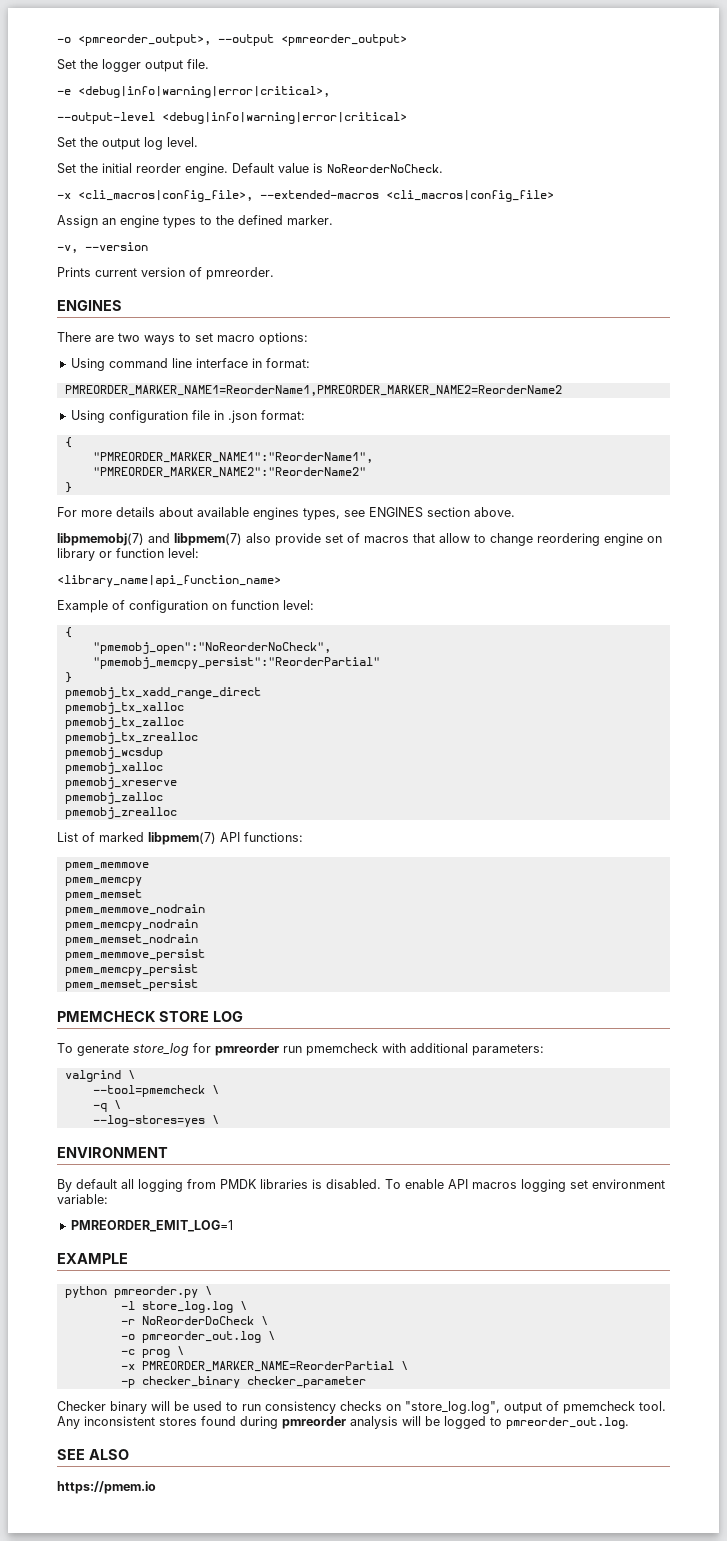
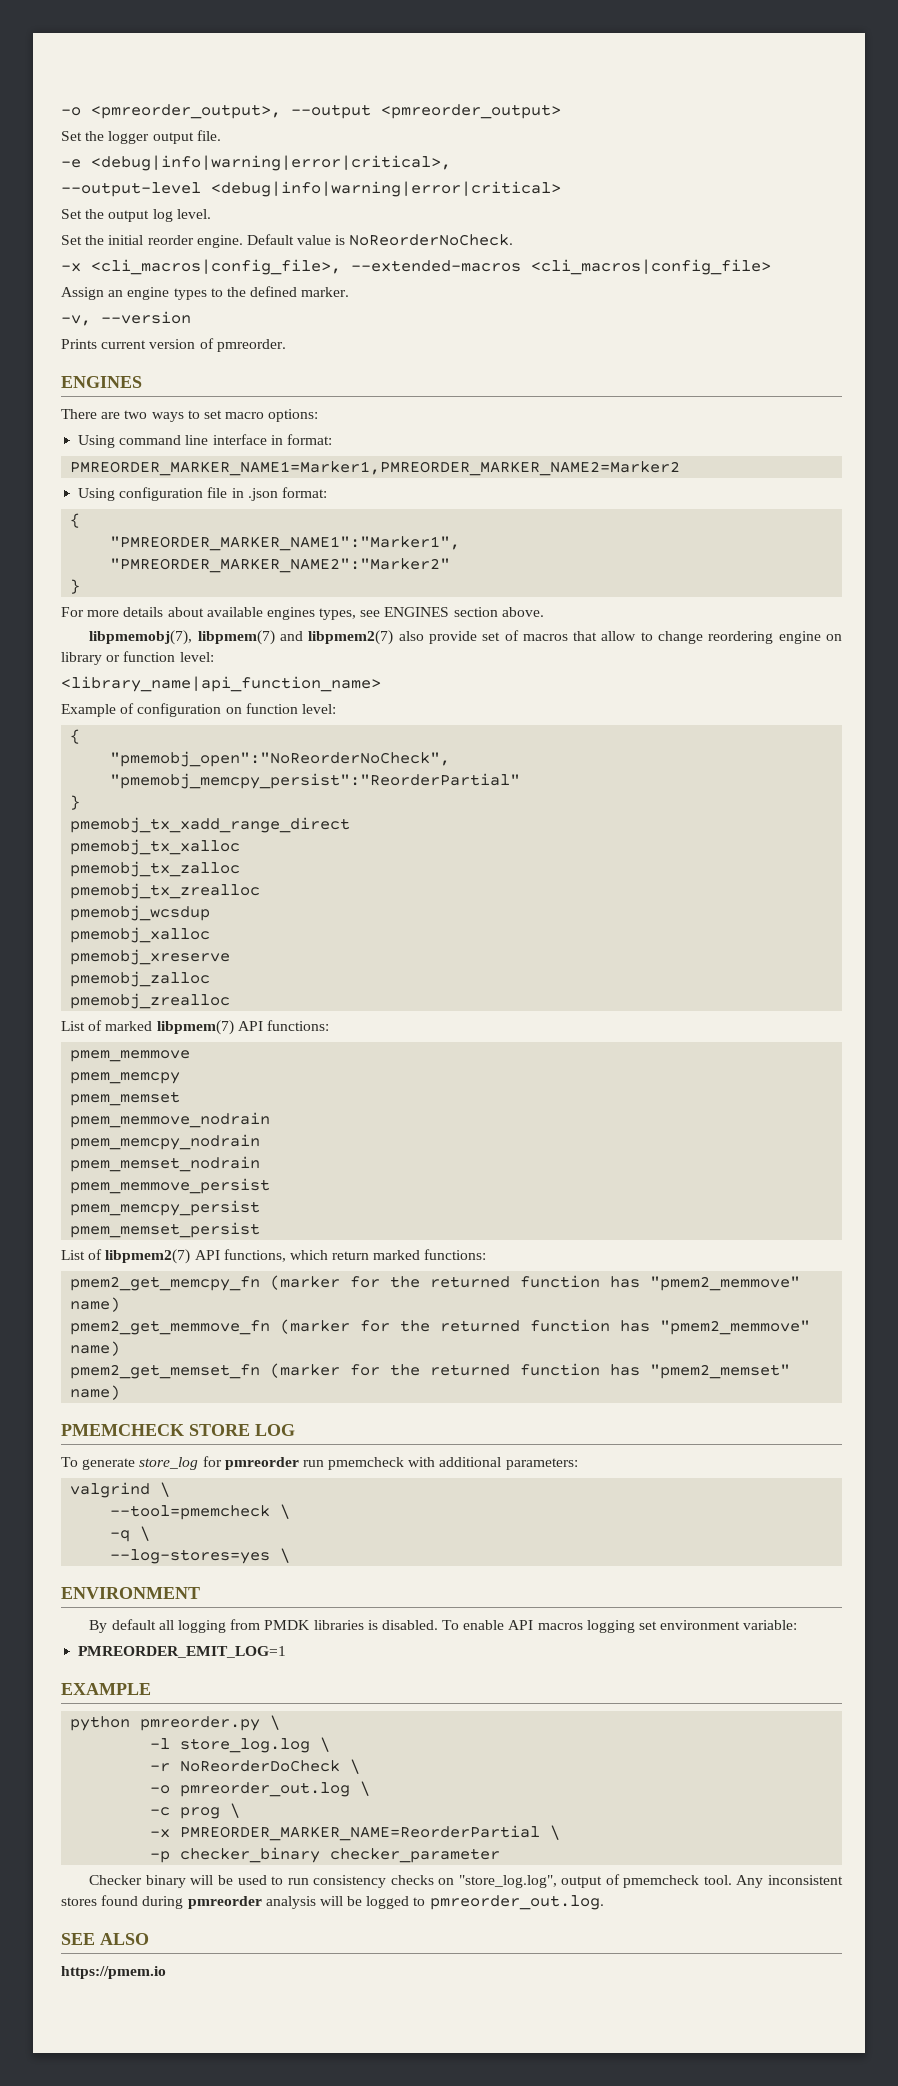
[64,385,562,396] PMREORDER_MARKER_NAME1=ReorderName1,PMREORDER_MARKER_NAME2=ReorderName2 -> [70,461,681,476] PMREORDER_MARKER_NAME1=Marker1,PMREORDER_MARKER_NAME2=Marker2
[92,452,373,463] [92,467,366,478] "PMREORDER_MARKER_NAME1":"ReorderName1", // "PMREORDER_MARKER_NAME2":"ReorderName2" -> [110,536,461,551] [110,558,451,573] "PMREORDER_MARKER_NAME1":"Marker1", // "PMREORDER_MARKER_NAME2":"Marker2"
[57,533,242,546] libpmemobj(7) and libpmem(7) -> [89,630,394,645] libpmemobj(7), libpmem(7) and libpmem2(7)
(198, 985) none -> [61,1249,487,1264] [70,1275,801,1291] [70,1297,121,1312] [70,1319,811,1335] [70,1341,121,1356] [70,1363,791,1379] [70,1385,121,1400] // List of libpmem2(7) API functions, which return marked functions: // pmem2_get_memcpy_fn (marker for the returned function has "pmem2_memmove" name) // pmem2_get_memmove_fn (marker for the returned function has "pmem2_memmove" name) // pmem2_get_memset_fn (marker for the returned function has "pmem2_memset" name)

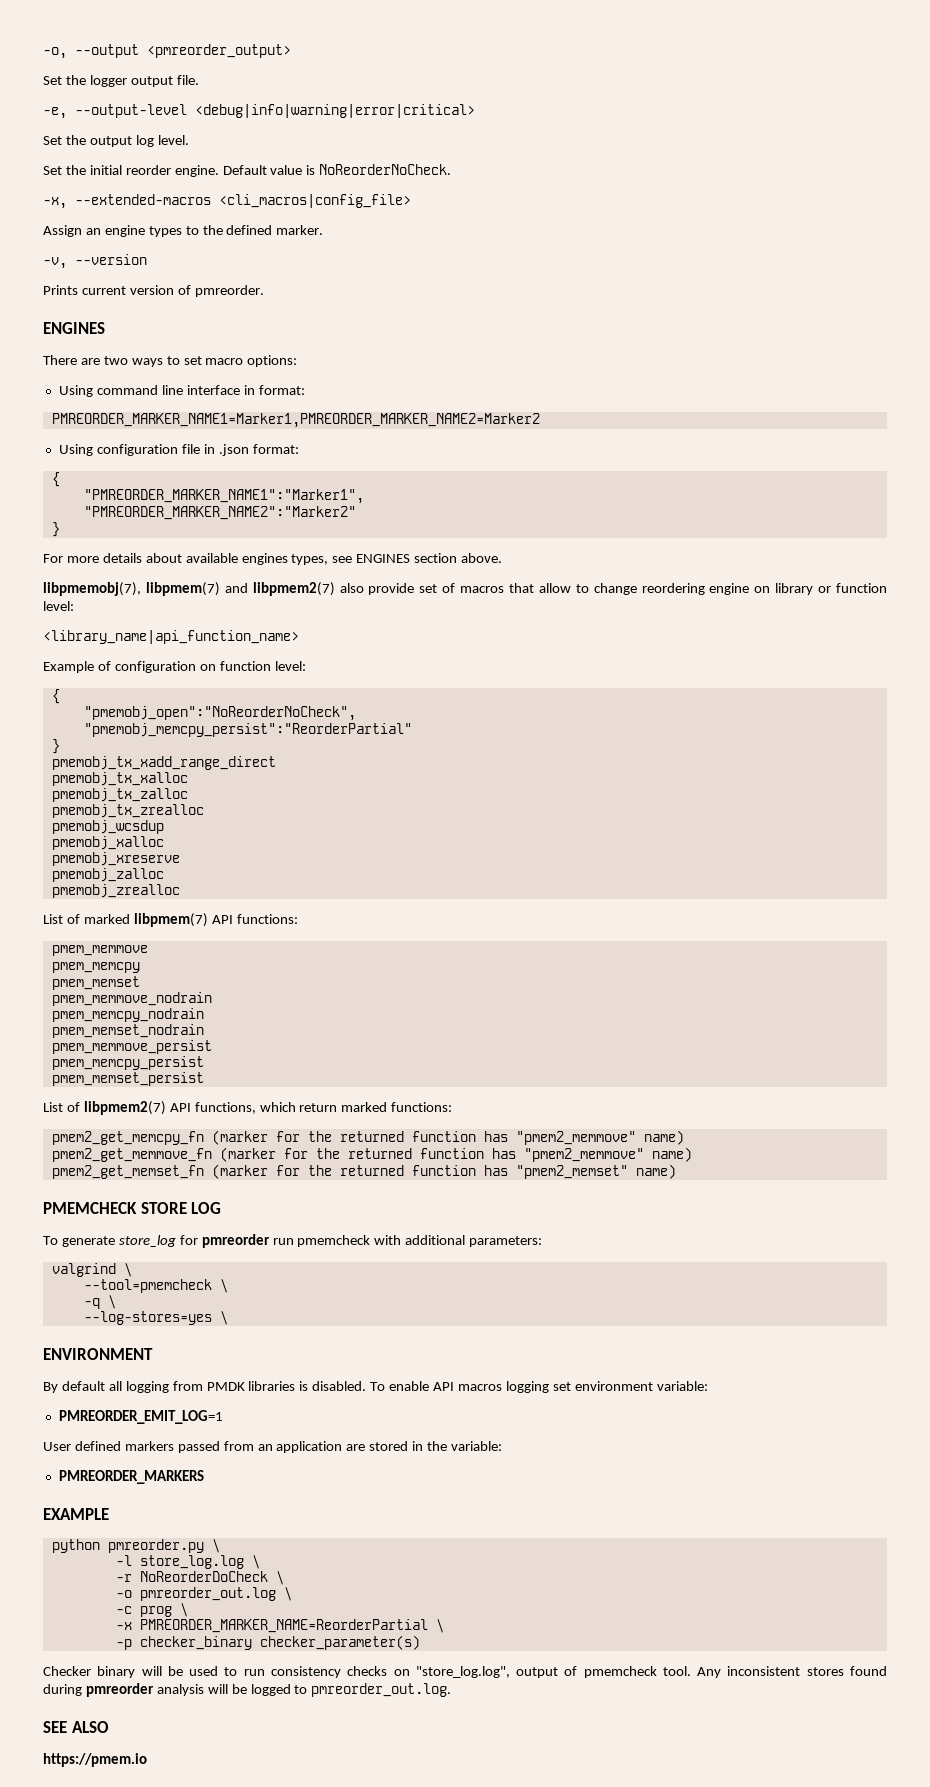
[61,104,281,119] -o <pmreorder_output>, -> [43,47,67,59] -o,
[61,155,451,171] -e <debug|info|warning|error|critical>, // -> [43,107,67,119] -e,
[61,259,341,275] -x <cli_macros|config_file>, -> [43,197,67,209] -x,
(287, 1652) none -> [43,1441,503,1453] [58,1470,204,1484] // User defined markers passed from an application are stored in the variable: // PMREORDER_MARKERS
[330,1848,501,1863] checker_parameter -> [259,1635,420,1650] checker_parameter(s)

